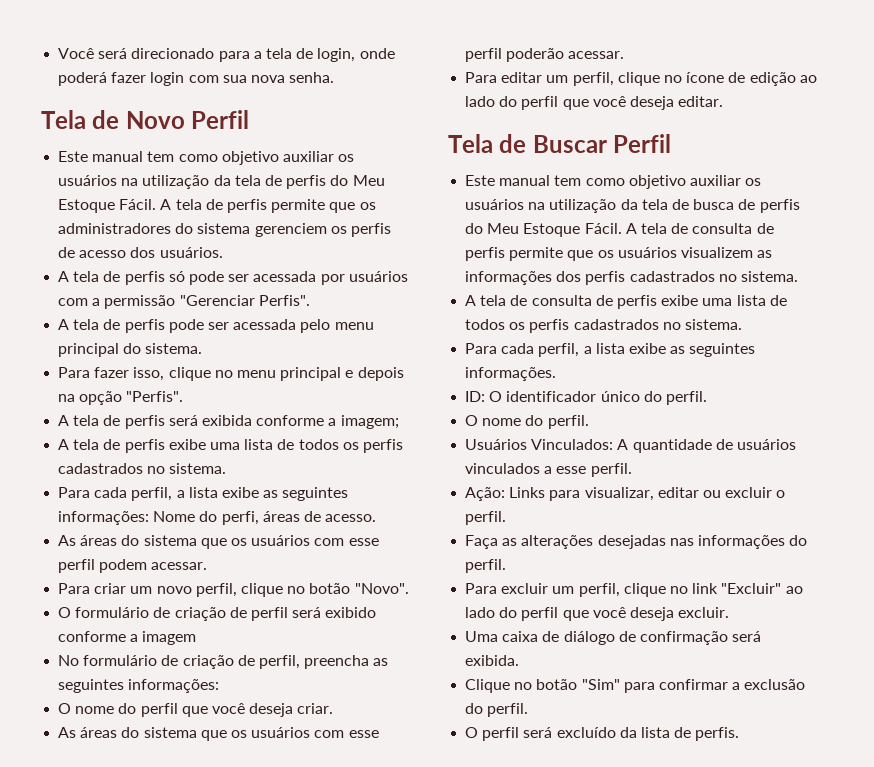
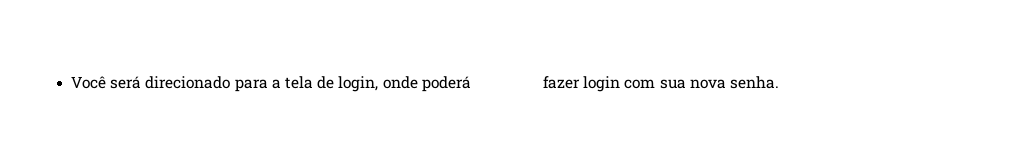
[41,110,250,129] [58,151,355,165] [58,175,385,189] [58,199,376,213] [58,223,391,237] [58,247,223,258] [58,271,408,285] [58,295,310,309] [58,319,374,333] [58,343,203,357] [58,367,404,381] [58,391,184,405] [58,415,399,429] [58,439,403,453] [58,463,227,474] [58,487,349,501] [58,511,377,525] [58,535,379,549] [58,559,208,573] [58,583,409,597] [58,607,377,621] [58,631,197,645] [58,655,389,669] [58,679,220,693] [58,703,334,717] [58,727,379,741] [465,48,625,62] [465,72,817,86] [465,96,724,110] [448,134,672,153] [465,175,762,189] [465,199,800,213] [465,223,774,237] [465,247,773,261] [465,271,798,285] [465,295,787,309] [465,319,742,333] [465,343,756,357] [465,367,557,381] [465,391,707,405] [465,415,589,429] [465,439,796,453] [465,463,632,477] [465,487,786,501] [465,511,507,525] [465,535,808,549] [465,559,507,573] [465,583,803,597] [465,607,730,621] [465,631,762,645] [465,655,520,666] [465,679,806,693] [465,703,529,717] [465,727,740,741] // Tela de Novo Perfil // Este manual tem como objetivo auxiliar os usuários na utilização da tela de perfis do Meu Estoque Fácil. A tela de perfis permite que os administradores do sistema gerenciem os perfis de acesso dos usuários. // A tela de perfis só pode ser acessada por usuários com a permissão "Gerenciar Perfis". // A tela de perfis pode ser acessada pelo menu principal do sistema. // Para fazer isso, clique no menu principal e depois na opção "Perfis". // A tela de perfis será exibida conforme a imagem; // A tela de perfis exibe uma lista de todos os perfis cadastrados no sistema. // Para cada perfil, a lista exibe as seguintes informações: Nome do perfi, áreas de acesso. // As áreas do sistema que os usuários com esse perfil podem acessar. // Para criar um novo perfil, clique no botão "Novo". // O formulário de criação de perfil será exibido conforme a imagem // No formulário de criação de perfil, preencha as seguintes informações: // O nome do perfil que você deseja criar. // As áreas do sistema que os usuários com esse perfil poderão acessar. // Para editar um perfil, clique no ícone de edição ao lado do perfil que você deseja editar. // Tela de Buscar Perfil // Este manual tem como objetivo auxiliar os usuários na utilização da tela de busca de perfis do Meu Estoque Fácil. A tela de consulta de perfis permite que os usuários visualizem as informações dos perfis cadastrados no sistema. // A tela de consulta de perfis exibe uma lista de todos os perfis cadastrados no sistema. // Para cada perfil, a lista exibe as seguintes informações. // ID: O identificador único do perfil. // O nome do perfil. // Usuários Vinculados: A quantidade de usuários vinculados a esse perfil. // Ação: Links para visualizar, editar ou excluir o perfil. // Faça as alterações desejadas nas informações do perfil. // Para excluir um perfil, clique no link "Excluir" ao lado do perfil que você deseja excluir. // Uma caixa de diálogo de confirmação será exibida. // Clique no botão "Sim" para confirmar a exclusão do perfil. // O perfil será excluído da lista de perfis. -> (779, 82) none

